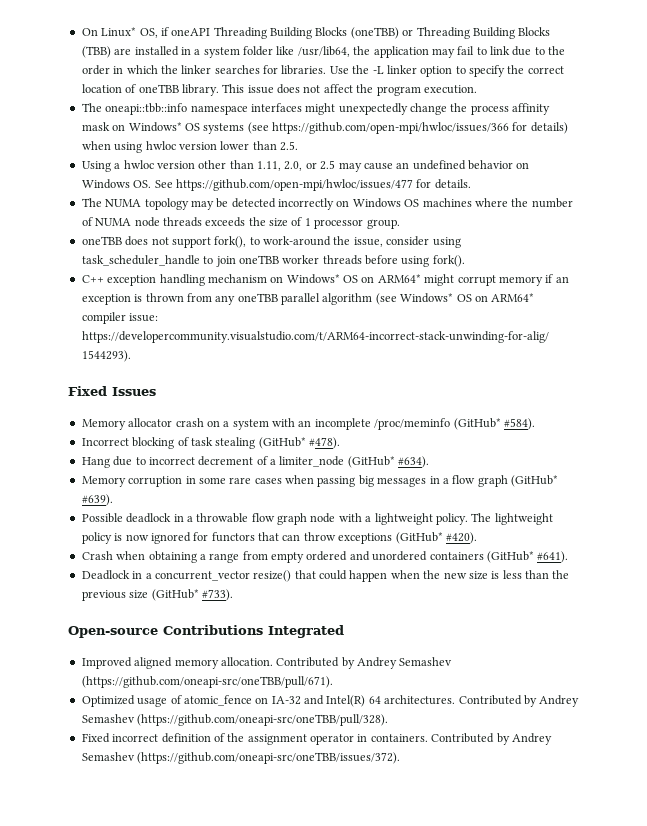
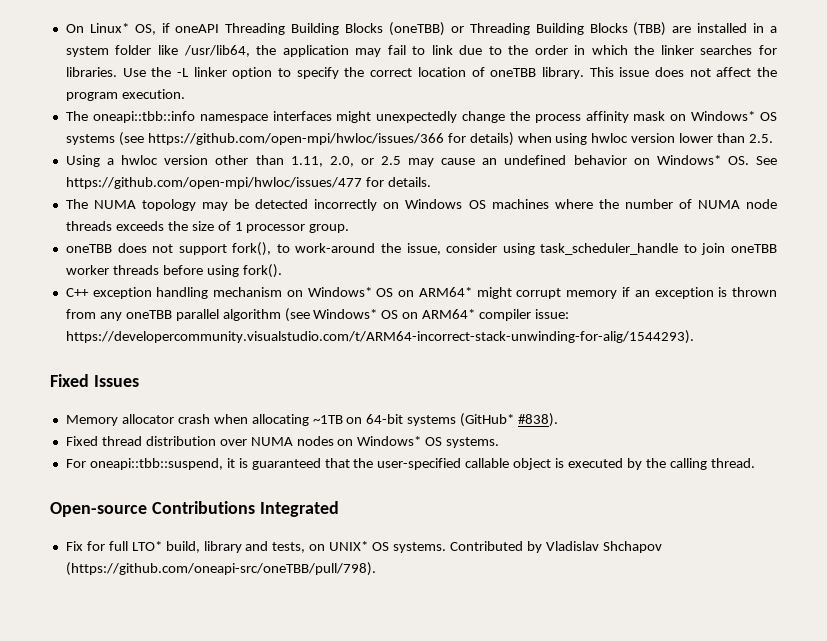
[81,179,130,189] Windows -> [656,155,721,165] Windows*
[206,418,535,430] [81,437,340,449] [81,456,430,468] [81,475,558,487] [81,494,113,506] [81,513,553,525] [81,532,477,544] [81,551,569,563] [81,570,570,582] [81,589,233,601] [68,625,344,638] [81,657,453,669] [81,676,333,688] [81,695,580,707] [81,714,389,726] [81,733,552,745] [81,752,401,764] on a system with an incomplete /proc/meminfo (GitHub* #584). // Incorrect blocking of task stealing (GitHub* #478). // Hang due to incorrect decrement of a limiter_node (GitHub* #634). // Memory corruption in some rare cases when passing big messages in a flow graph (GitHub* #639). // Possible deadlock in a throwable flow graph node with a lightweight policy. The lightweight policy is now ignored for functors that can throw exceptions (GitHub* #420). // Crash when obtaining a range from empty ordered and unordered containers (GitHub* #641). // Deadlock in a concurrent_vector resize() that could happen when the new size is less than the previous size (GitHub* #733). // Open-source Contributions Integrated // Improved aligned memory allocation. Contributed by Andrey Semashev (https://github.com/oneapi-src/oneTBB/pull/671). // Optimized usage of atomic_fence on IA-32 and Intel(R) 64 architectures. Contributed by Andrey Semashev (https://github.com/oneapi-src/oneTBB/pull/328). // Fixed incorrect definition of the assignment operator in containers. Contributed by Andrey Semashev (https://github.com/oneapi-src/oneTBB/issues/372). -> [213,413,559,427] [65,436,500,448] [65,458,755,470] [50,501,339,517] [65,541,662,553] [65,562,376,576] when allocating ~1TB on 64-bit systems (GitHub* #838). // Fixed thread distribution over NUMA nodes on Windows* OS systems. // For oneapi::tbb::suspend, it is guaranteed that the user-specified callable object is executed by the calling thread. // Open-source Contributions Integrated // Fix for full LTO* build, library and tests, on UNIX* OS systems. Contributed by Vladislav Shchapov (https://github.com/oneapi-src/oneTBB/pull/798).

